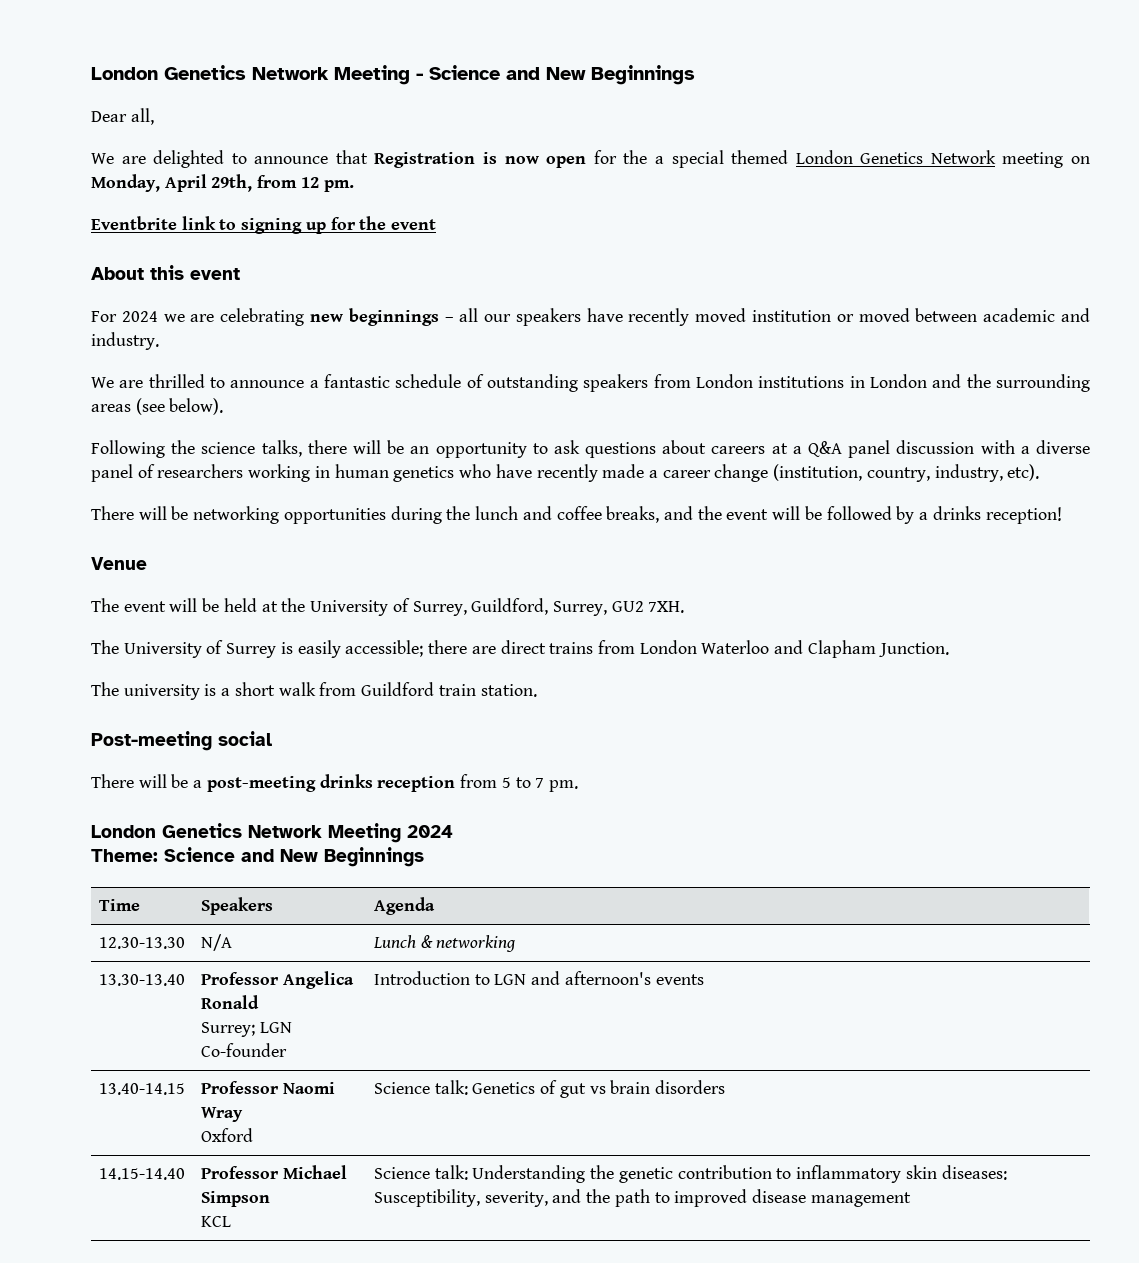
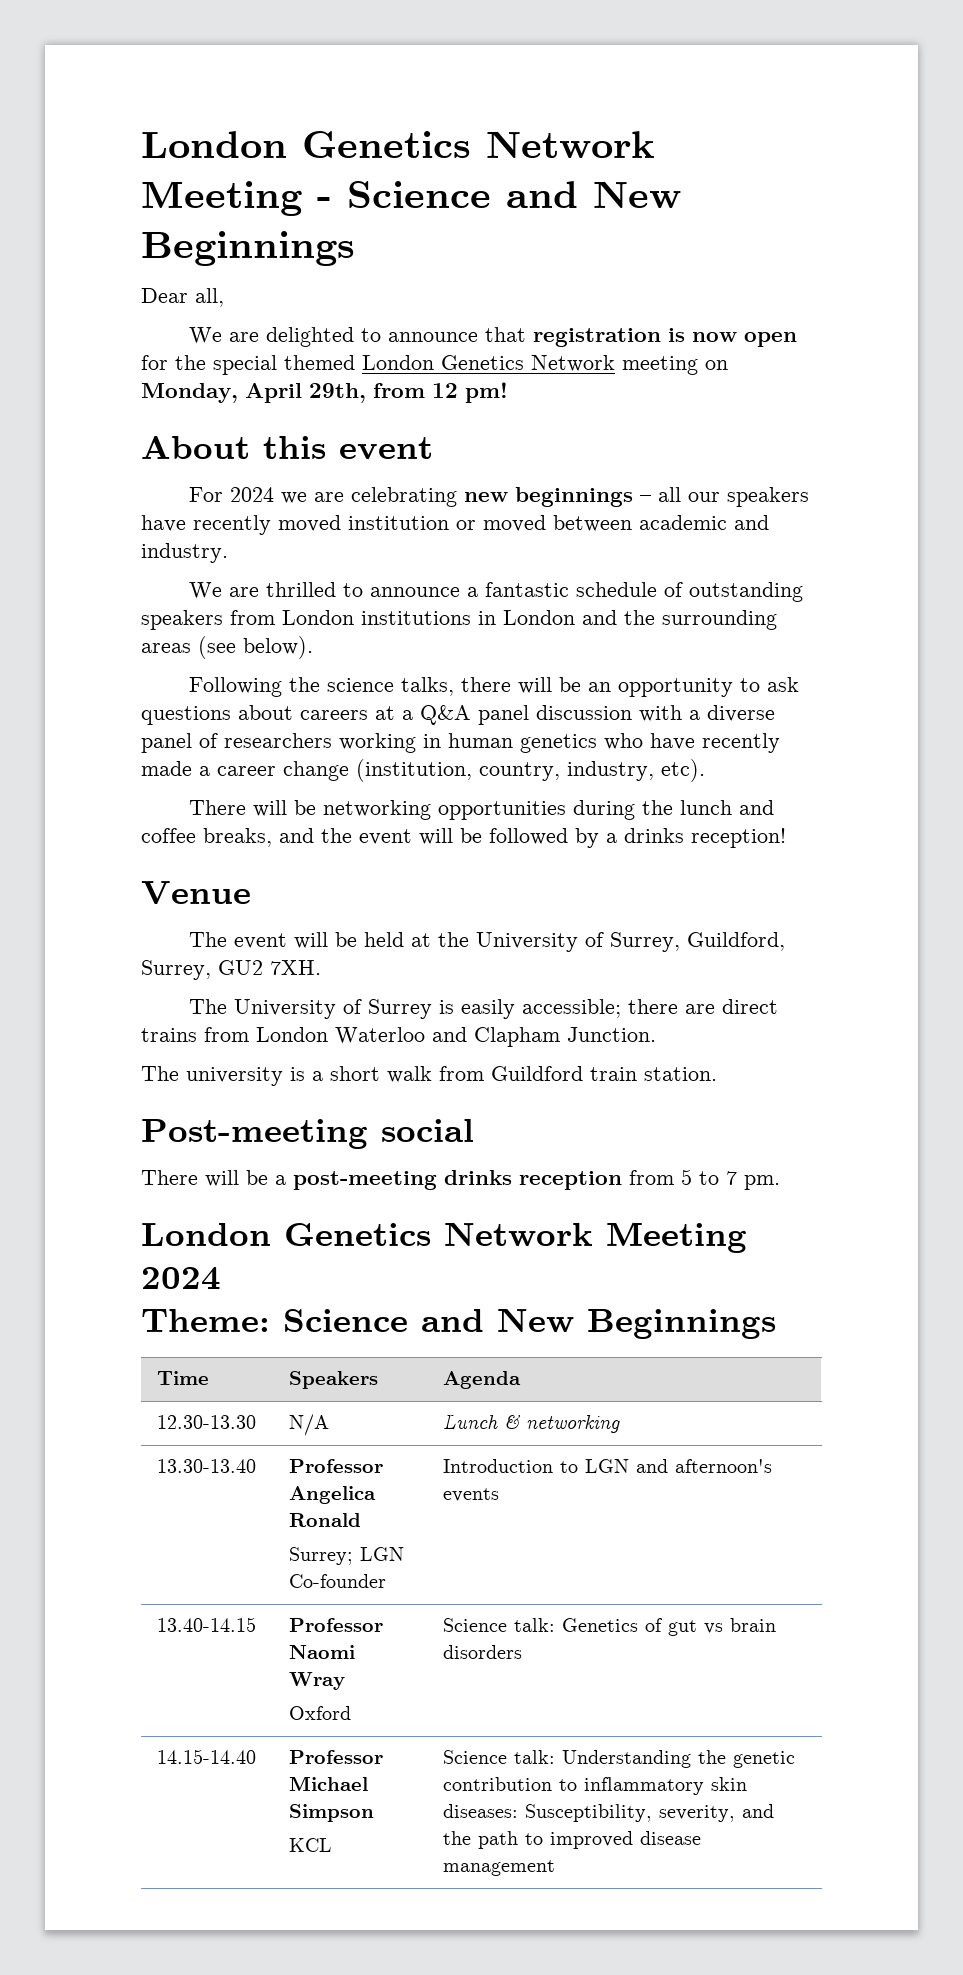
[374,152,476,168] Registration -> [533,328,662,347] registration
[654,156,664,164] a -> (206, 362) none
[323,180,354,192] [91,216,437,234] pm. // Eventbrite link to signing up for the event -> [465,382,508,403] pm!

